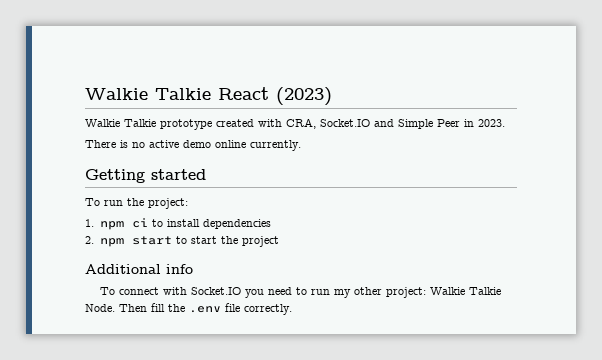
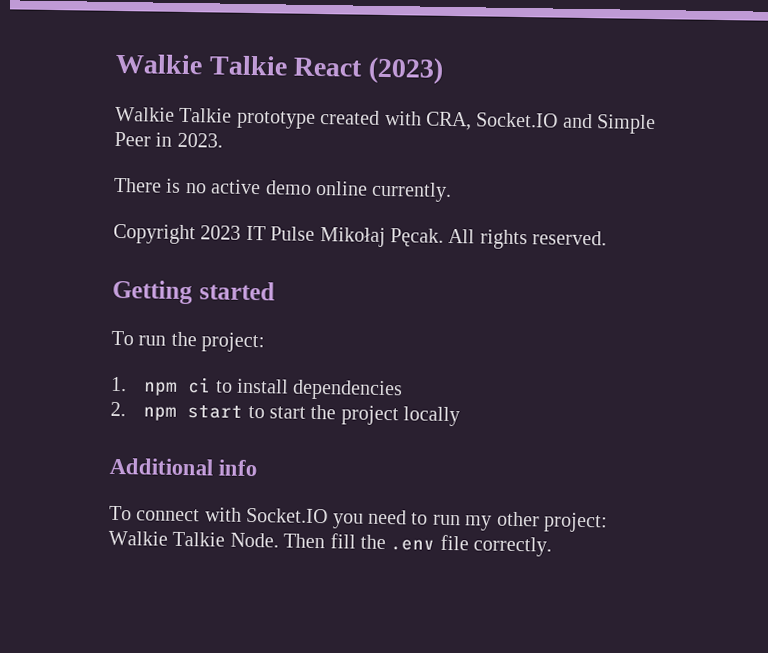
(301, 145) none -> [113,223,608,250] // Copyright 2023 IT Pulse Mikołaj Pęcak. All rights reserved.
(279, 241) none -> [403,406,461,427] locally

